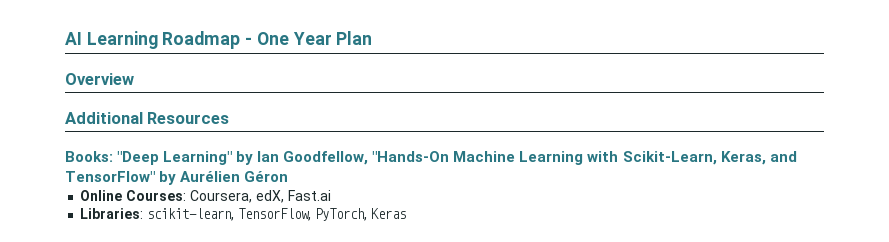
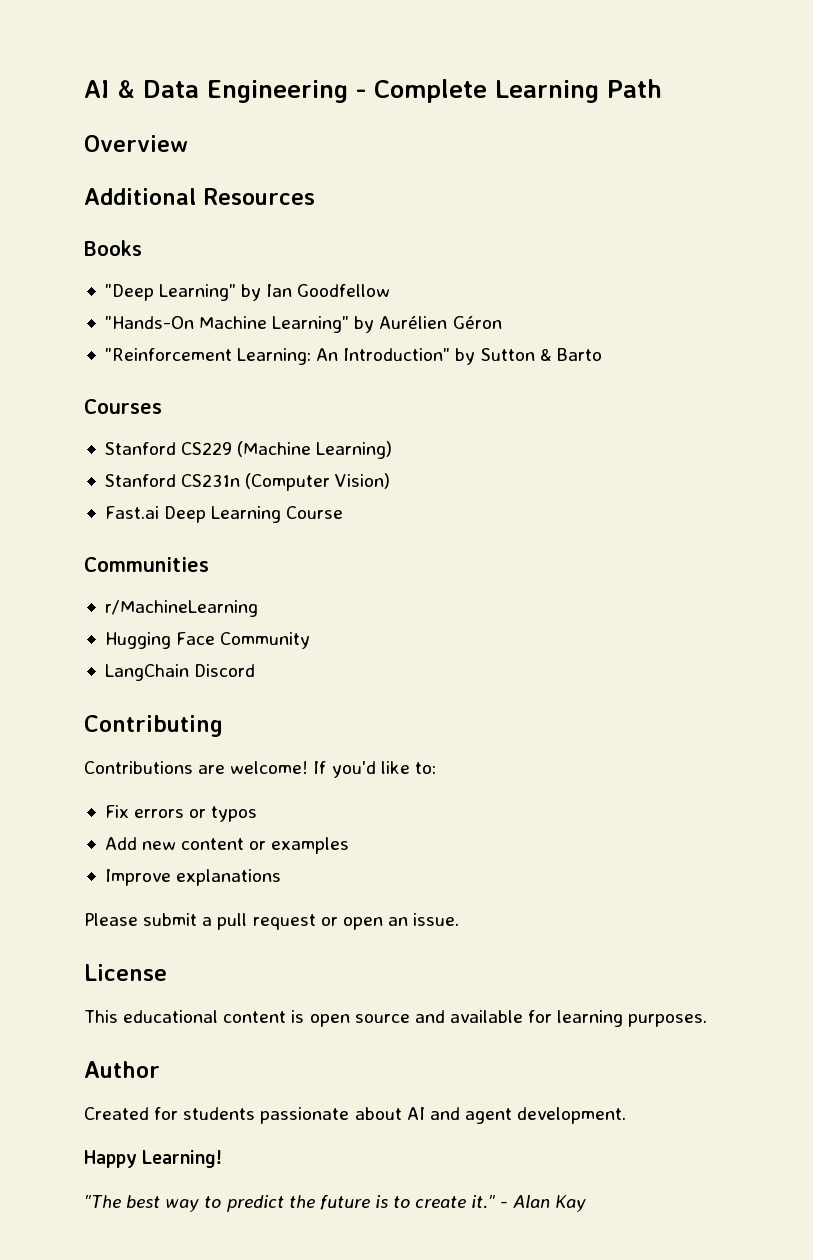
[65,31,373,49] AI Learning Roadmap - One Year Plan -> [84,79,662,103] AI & Data Engineering - Complete Learning Path
[65,151,113,162] Books: -> [84,240,142,256] Books //
[283,151,369,165] Goodfellow, -> [297,284,391,297] Goodfellow //
[519,151,797,165] [65,171,289,185] [80,190,331,203] [80,208,406,221] Learning with Scikit-Learn, Keras, and TensorFlow" by Aurélien Géron // Online Courses: Coursera, edX, Fast.ai // Libraries: scikit-learn, TensorFlow, PyTorch, Keras -> [272,316,502,333] [104,348,602,365] [84,399,162,414] [104,441,393,459] [104,473,391,491] [104,506,344,523] [84,557,209,572] [104,600,258,617] [104,632,311,649] [104,664,256,681] [84,715,223,737] [84,761,436,778] [104,805,258,822] [104,837,350,854] [104,869,282,886] [84,913,460,930] [84,964,167,981] [84,1010,708,1027] [84,1061,160,1078] [84,1107,627,1124] [84,1150,223,1168] [84,1195,586,1212] Learning" by Aurélien Géron // "Reinforcement Learning: An Introduction" by Sutton & Barto // Courses // Stanford CS229 (Machine Learning) // Stanford CS231n (Computer Vision) // Fast.ai Deep Learning Course // Communities // r/MachineLearning // Hugging Face Community // LangChain Discord // Contributing // Contributions are welcome! If you'd like to: // Fix errors or typos // Add new content or examples // Improve explanations // Please submit a pull request or open an issue. // License // This educational content is open source and available for learning purposes. // Author // Created for students passionate about AI and agent development. // Happy Learning! // "The best way to predict the future is to create it." - Alan Kay

